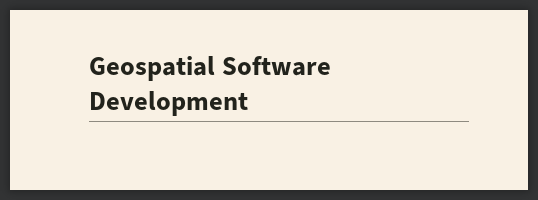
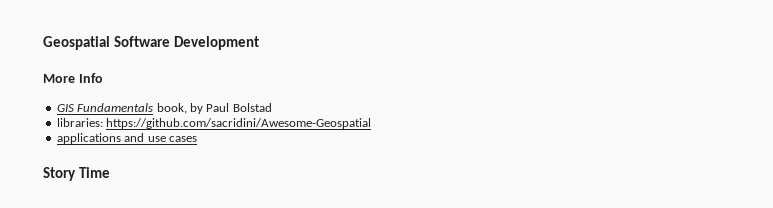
(248, 103) none -> [43,73,103,83] [56,103,272,114] [56,118,372,129] [56,133,197,144] [43,167,110,181] // More Info // GIS Fundamentals book, by Paul Bolstad // libraries: https://github.com/sacridini/Awesome-Geospatial // applications and use cases // Story Time

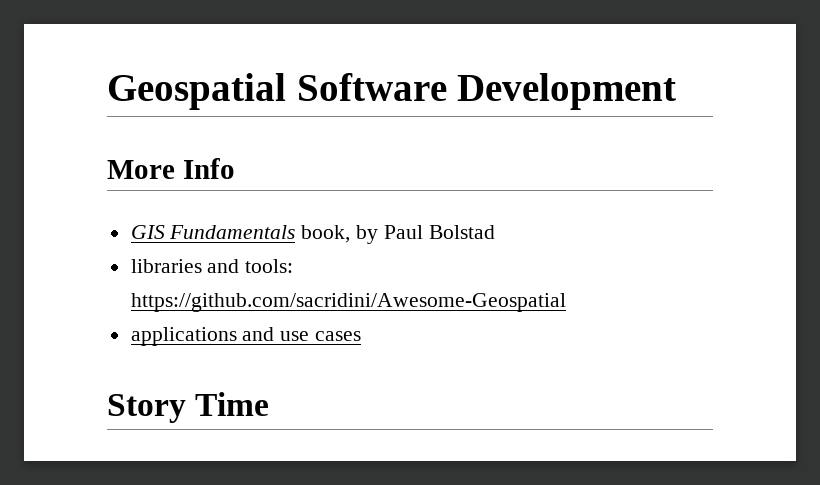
[56,118,103,127] libraries: -> [130,259,294,273] libraries and tools:

